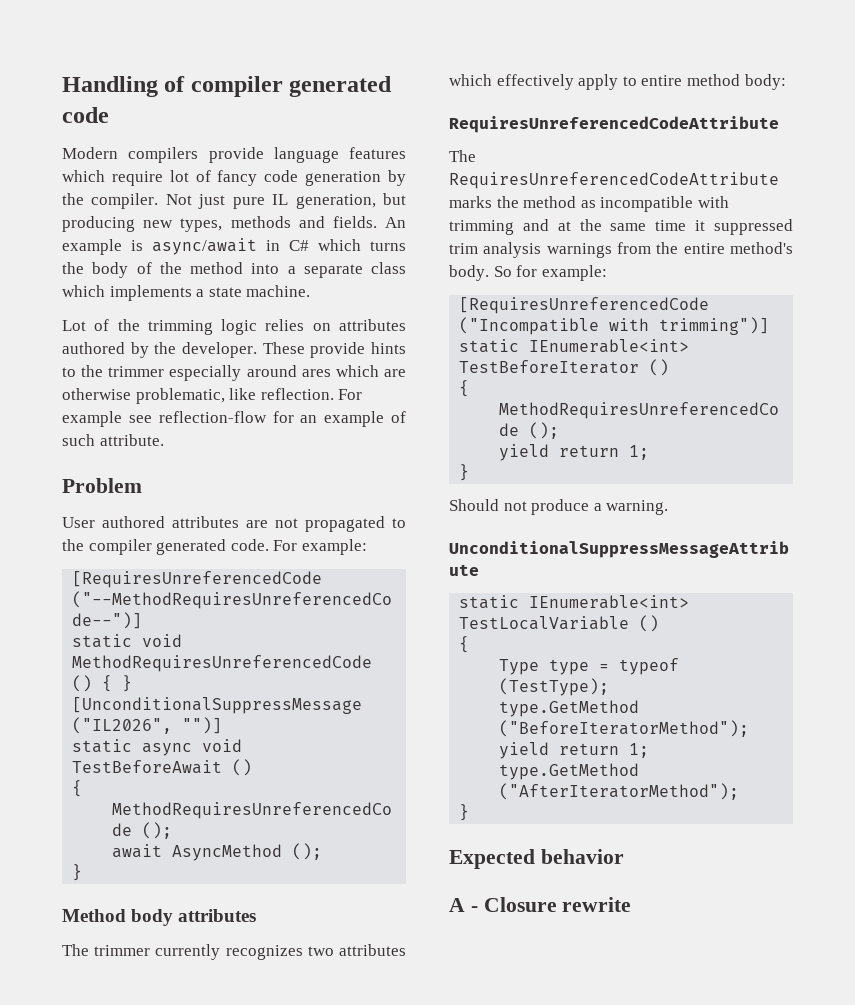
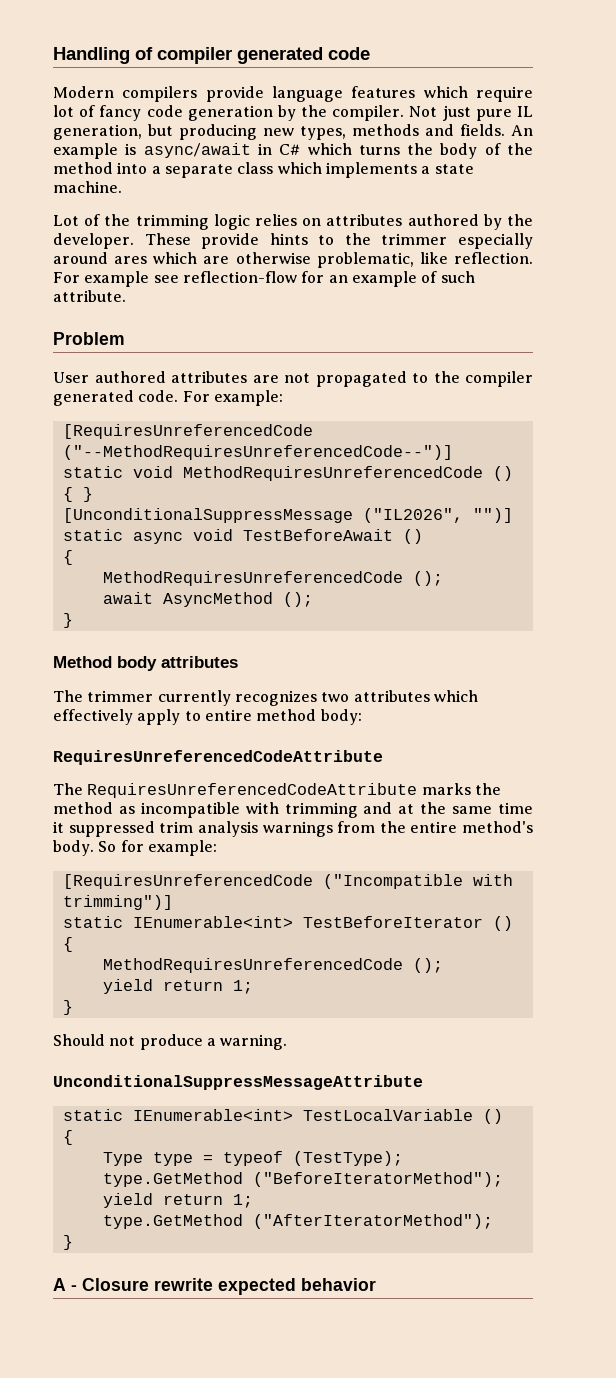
[449,849,624,869] // Expected behavior -> (73, 1242) none
(632, 904) none -> [218,1278,376,1295] expected behavior

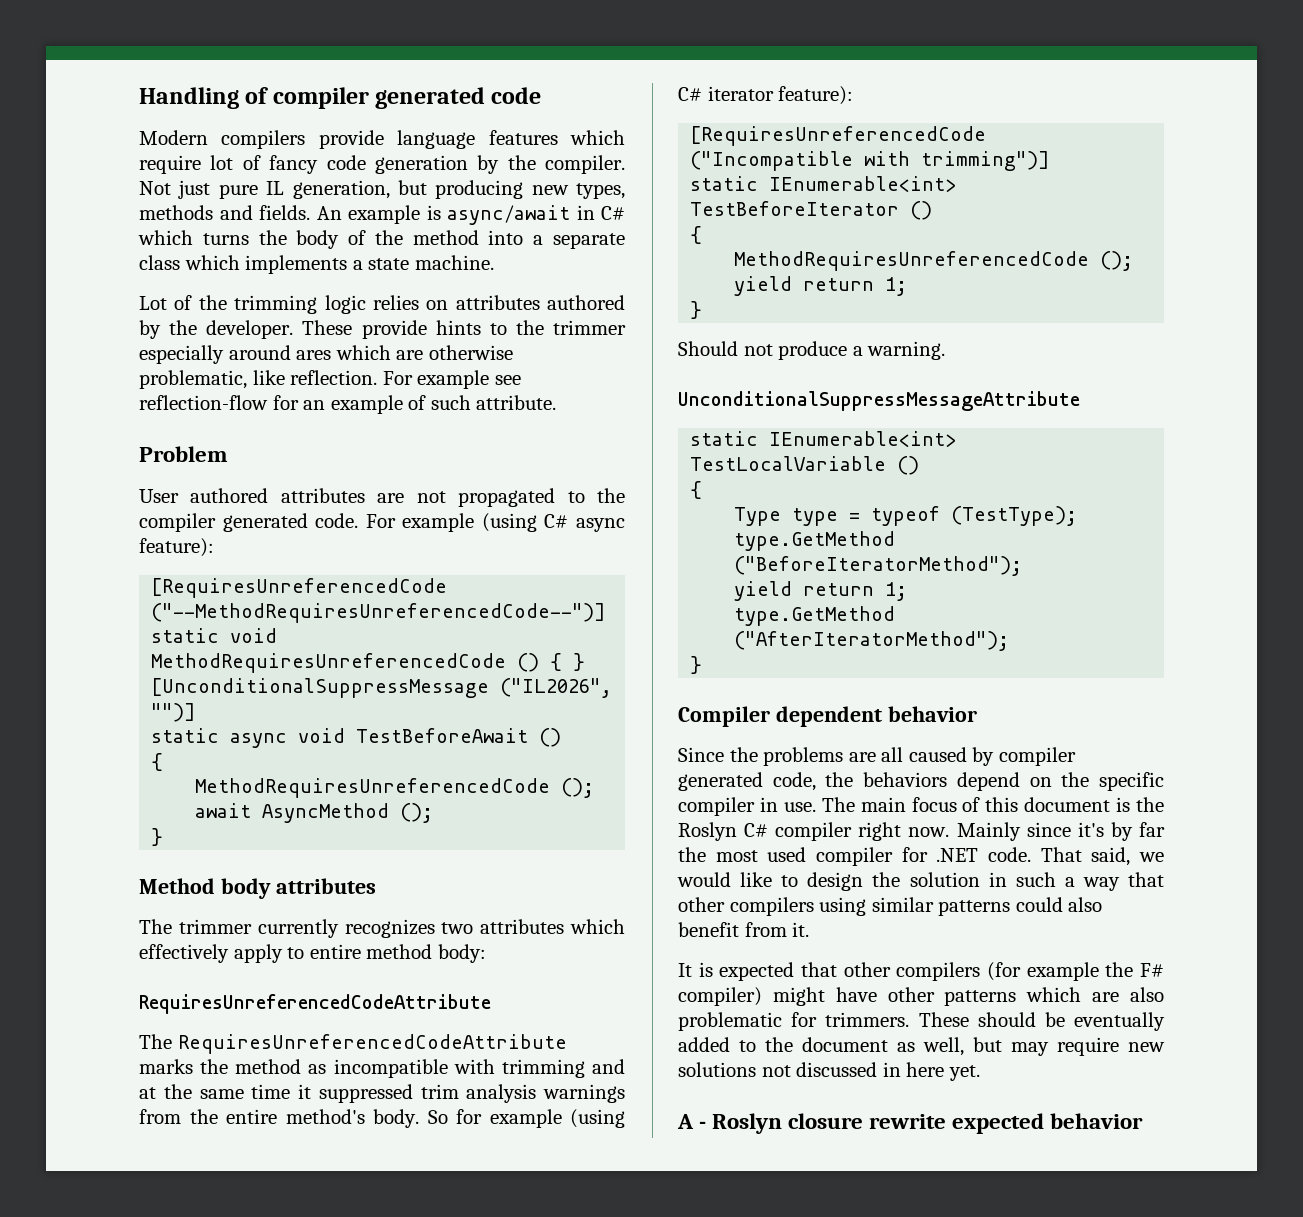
[213,390,283,406] example: -> [402,513,625,532] [139,538,214,557] example (using C# async feature):
[147,840,217,856] example: -> [489,1109,625,1128] [678,86,854,105] example (using C# iterator feature):
(73, 1242) none -> [678,706,977,727] [678,747,1076,766] [678,772,1164,791] [678,797,1164,816] [678,822,1165,841] [678,847,1164,866] [677,872,1164,891] [678,897,1103,916] [678,922,810,937] [678,962,1164,981] [678,987,1164,1006] [678,1012,1165,1031] [678,1037,1165,1056] [678,1062,980,1081] // Compiler dependent behavior // Since the problems are all caused by compiler generated code, the behaviors depend on the specific compiler in use. The main focus of this document is the Roslyn C# compiler right now. Mainly since it's by far the most used compiler for .NET code. That said, we would like to design the solution in such a way that other compilers using similar patterns could also benefit from it. // It is expected that other compilers (for example the F# compiler) might have other patterns which are also problematic for trimmers. These should be eventually added to the document as well, but may require new solutions not discussed in here yet.
[82,1278,149,1291] Closure -> [712,1113,864,1134] Roslyn closure

